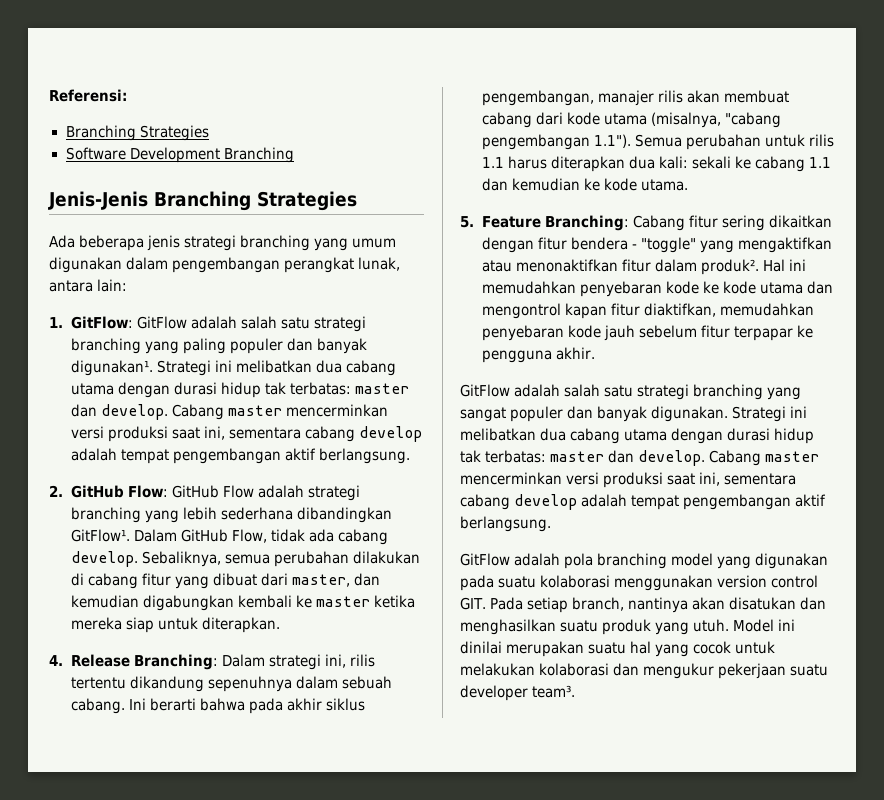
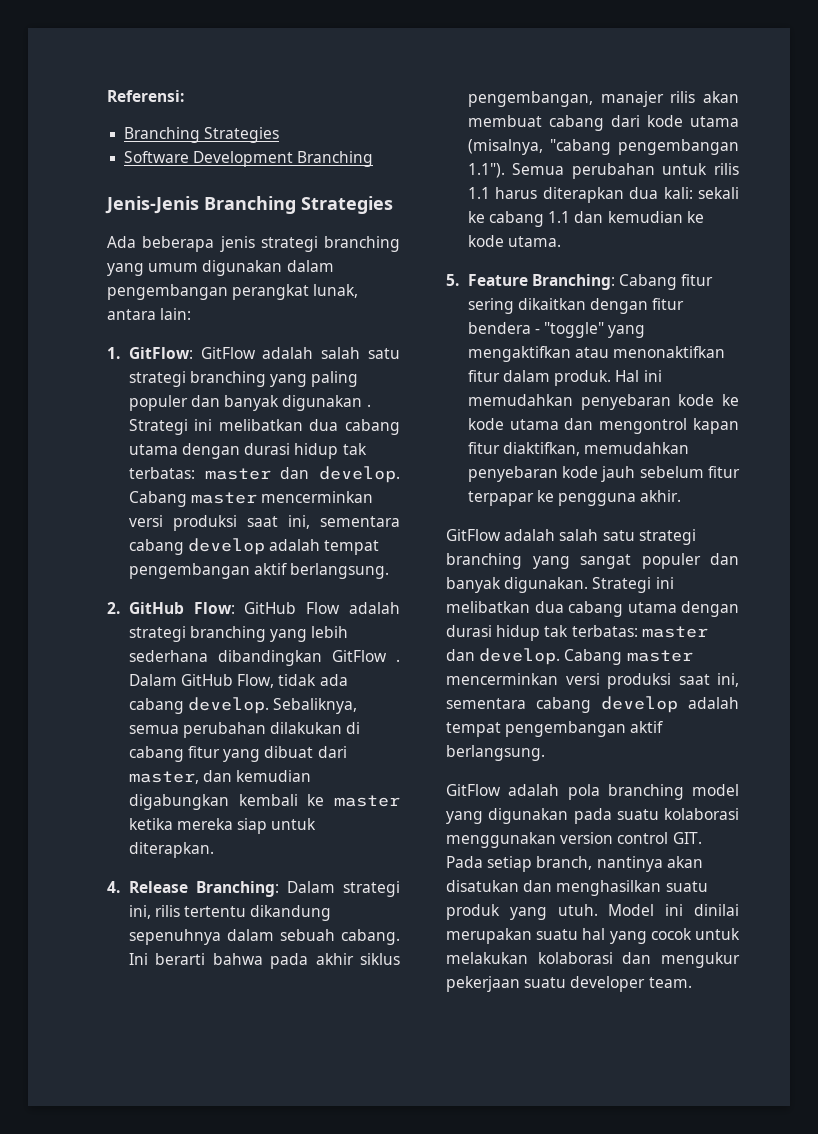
[70,360,153,376] digunakan¹. -> [282,395,371,411] digunakan .
[70,529,130,542] GitFlow¹. -> [331,650,400,662] GitFlow .
[700,259,759,275] produk². -> [554,370,612,386] produk.
[532,685,576,698] team³. -> [648,977,692,988] team.

